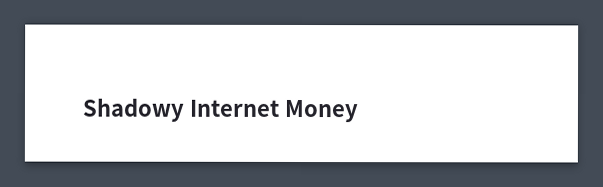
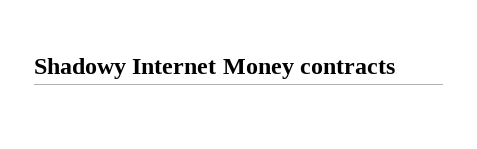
(358, 111) none -> [300,60,396,74] contracts

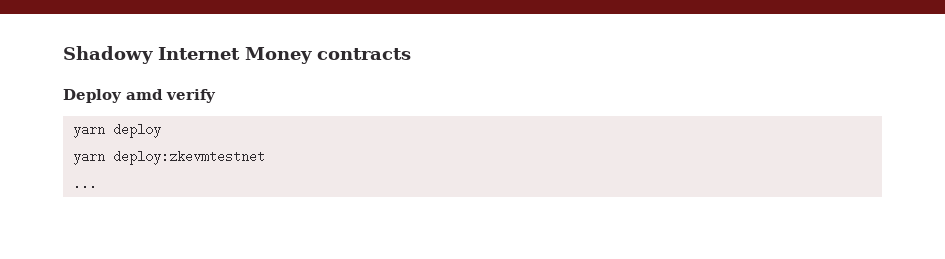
(396, 67) none -> [63,89,216,103] [72,123,161,138] [72,150,265,165] [72,177,97,190] // Deploy amd verify // yarn deploy // yarn deploy:zkevmtestnet // ...

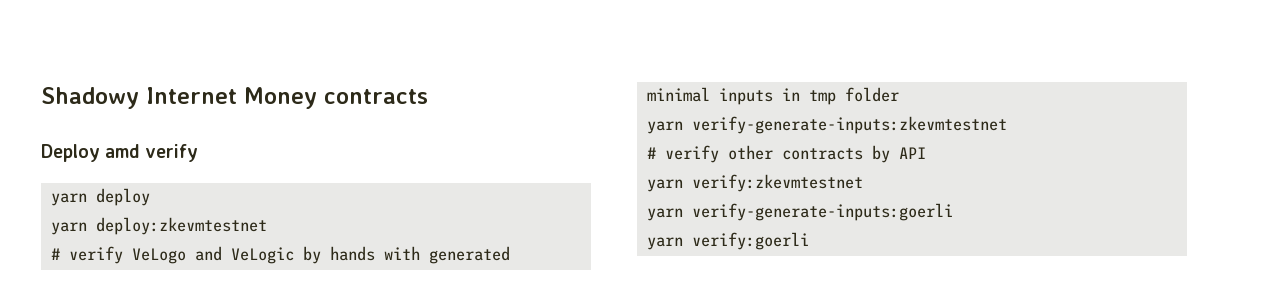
[72,177,97,190] ... -> [51,246,511,264] [647,87,900,105] [647,116,1008,134] [647,145,927,163] [647,174,864,192] [647,203,954,221] [647,232,810,250] # verify VeLogo and VeLogic by hands with generated minimal inputs in tmp folder // yarn verify-generate-inputs:zkevmtestnet // # verify other contracts by API // yarn verify:zkevmtestnet // yarn verify-generate-inputs:goerli // yarn verify:goerli

